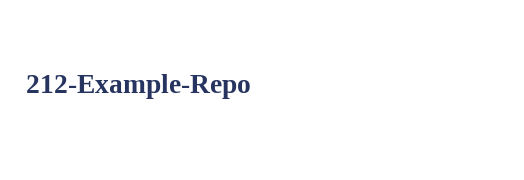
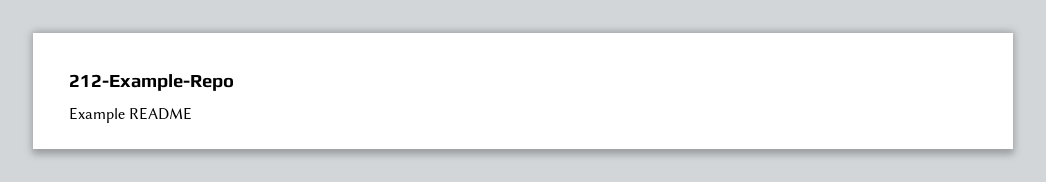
(251, 86) none -> [69,107,193,123] // Example README

